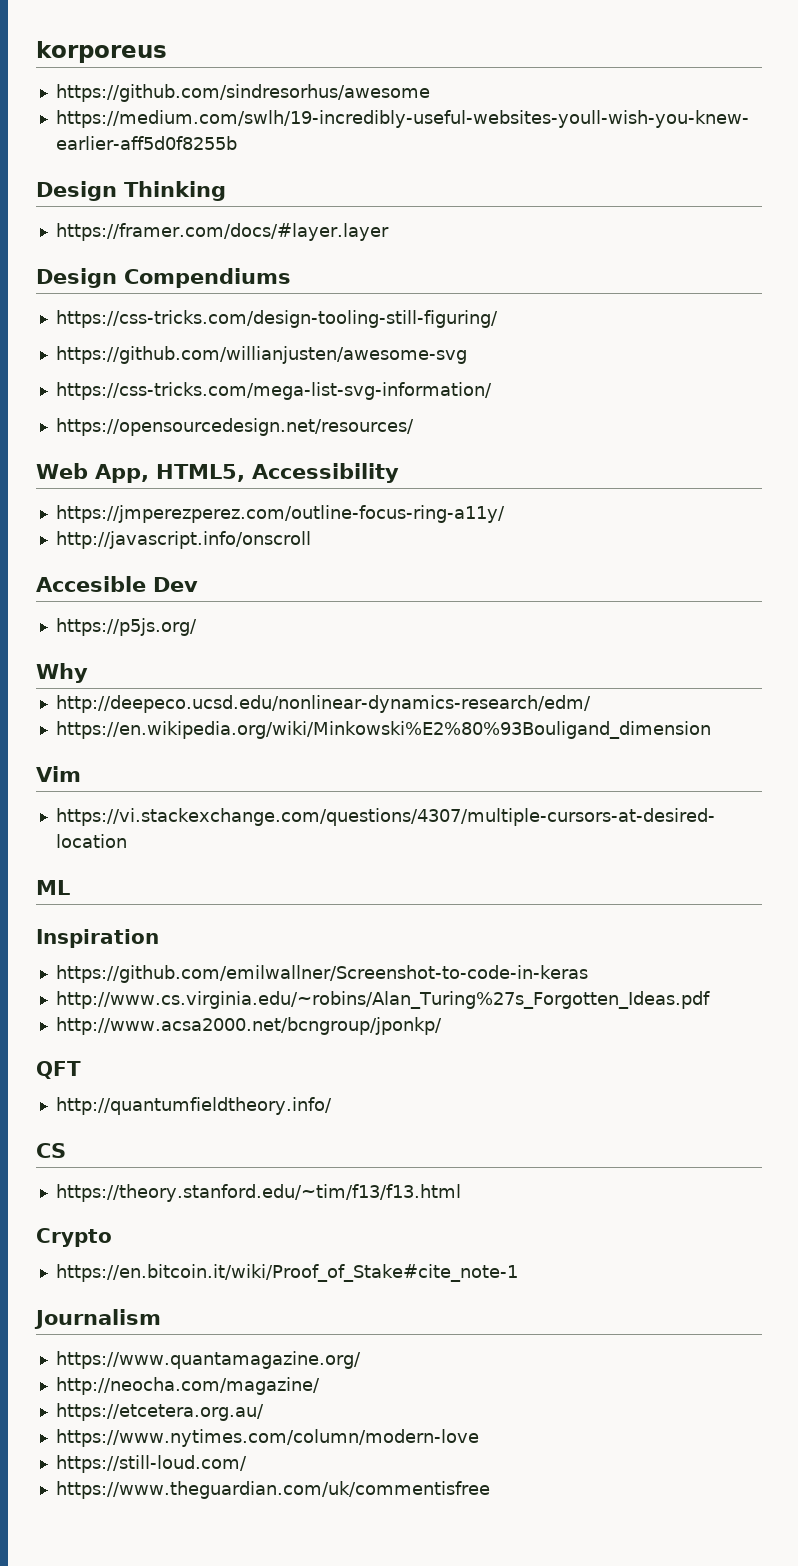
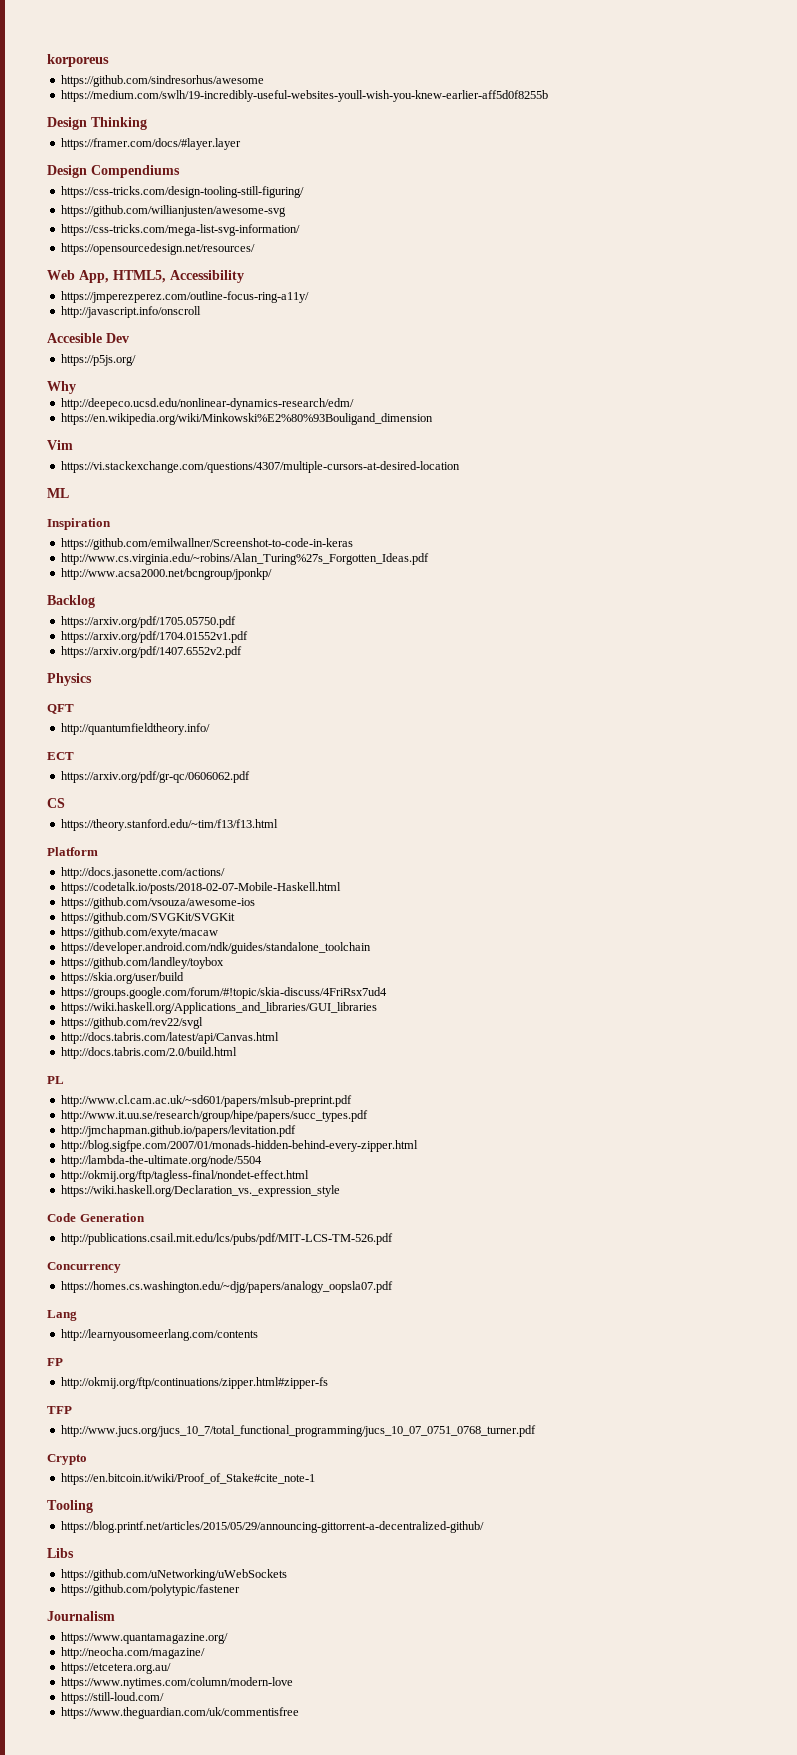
(442, 1026) none -> [47,595,95,608] [60,616,236,628] [60,631,248,643] [60,646,242,658] [47,673,92,686] // Backlog // https://arxiv.org/pdf/1705.05750.pdf // https://arxiv.org/pdf/1704.01552v1.pdf // https://arxiv.org/pdf/1407.6552v2.pdf // Physics
(332, 1106) none -> [47,752,74,760] [60,771,250,783] // ECT // https://arxiv.org/pdf/gr-qc/0606062.pdf
[36,1228,112,1247] [55,1264,518,1282] Crypto // https://en.bitcoin.it/wiki/Proof_of_Stake#cite_note-1 -> [47,847,98,856] [60,867,225,879] [60,882,341,894] [60,897,255,909] [60,912,235,924] [60,927,218,939] [60,942,371,954] [60,957,224,969] [60,972,184,984] [60,987,387,999] [60,1002,377,1014] [60,1017,203,1029] [60,1032,279,1044] [60,1047,237,1059] [47,1076,64,1084] [60,1095,352,1107] [60,1110,368,1122] [60,1125,296,1137] [60,1140,418,1152] [60,1155,262,1167] [60,1170,309,1182] [60,1185,340,1197] [47,1213,145,1222] [60,1233,393,1245] [47,1262,121,1273] [60,1281,393,1293] [47,1310,77,1321] [60,1329,258,1341] [47,1358,63,1366] [60,1377,328,1389] [47,1406,72,1414] [60,1425,536,1437] [47,1454,87,1465] [60,1473,315,1485] [47,1500,93,1513] [60,1521,484,1533] [47,1548,74,1558] [60,1569,287,1581] [60,1584,240,1596] Platform // http://docs.jasonette.com/actions/ // https://codetalk.io/posts/2018-02-07-Mobile-Haskell.html // https://github.com/vsouza/awesome-ios // https://github.com/SVGKit/SVGKit // https://github.com/exyte/macaw // https://developer.android.com/ndk/guides/standalone_toolchain // https://github.com/landley/toybox // https://skia.org/user/build // https://groups.google.com/forum/#!topic/skia-discuss/4FriRsx7ud4 // https://wiki.haskell.org/Applications_and_libraries/GUI_libraries // https://github.com/rev22/svgl // http://docs.tabris.com/latest/api/Canvas.html // http://docs.tabris.com/2.0/build.html // PL // http://www.cl.cam.ac.uk/~sd601/papers/mlsub-preprint.pdf // http://www.it.uu.se/research/group/hipe/papers/succ_types.pdf // http://jmchapman.github.io/papers/levitation.pdf // http://blog.sigfpe.com/2007/01/monads-hidden-behind-every-zipper.html // http://lambda-the-ultimate.org/node/5504 // http://okmij.org/ftp/tagless-final/nondet-effect.html // https://wiki.haskell.org/Declaration_vs._expression_style // Code Generation // http://publications.csail.mit.edu/lcs/pubs/pdf/MIT-LCS-TM-526.pdf // Concurrency // https://homes.cs.washington.edu/~djg/papers/analogy_oopsla07.pdf // Lang // http://learnyousomeerlang.com/contents // FP // http://okmij.org/ftp/continuations/zipper.html#zipper-fs // TFP // http://www.jucs.org/jucs_10_7/total_functional_programming/jucs_10_07_0751_0768_turner.pdf // Crypto // https://en.bitcoin.it/wiki/Proof_of_Stake#cite_note-1 // Tooling // https://blog.printf.net/articles/2015/05/29/announcing-gittorrent-a-decentralized-github/ // Libs // https://github.com/uNetworking/uWebSockets // https://github.com/polytypic/fastener

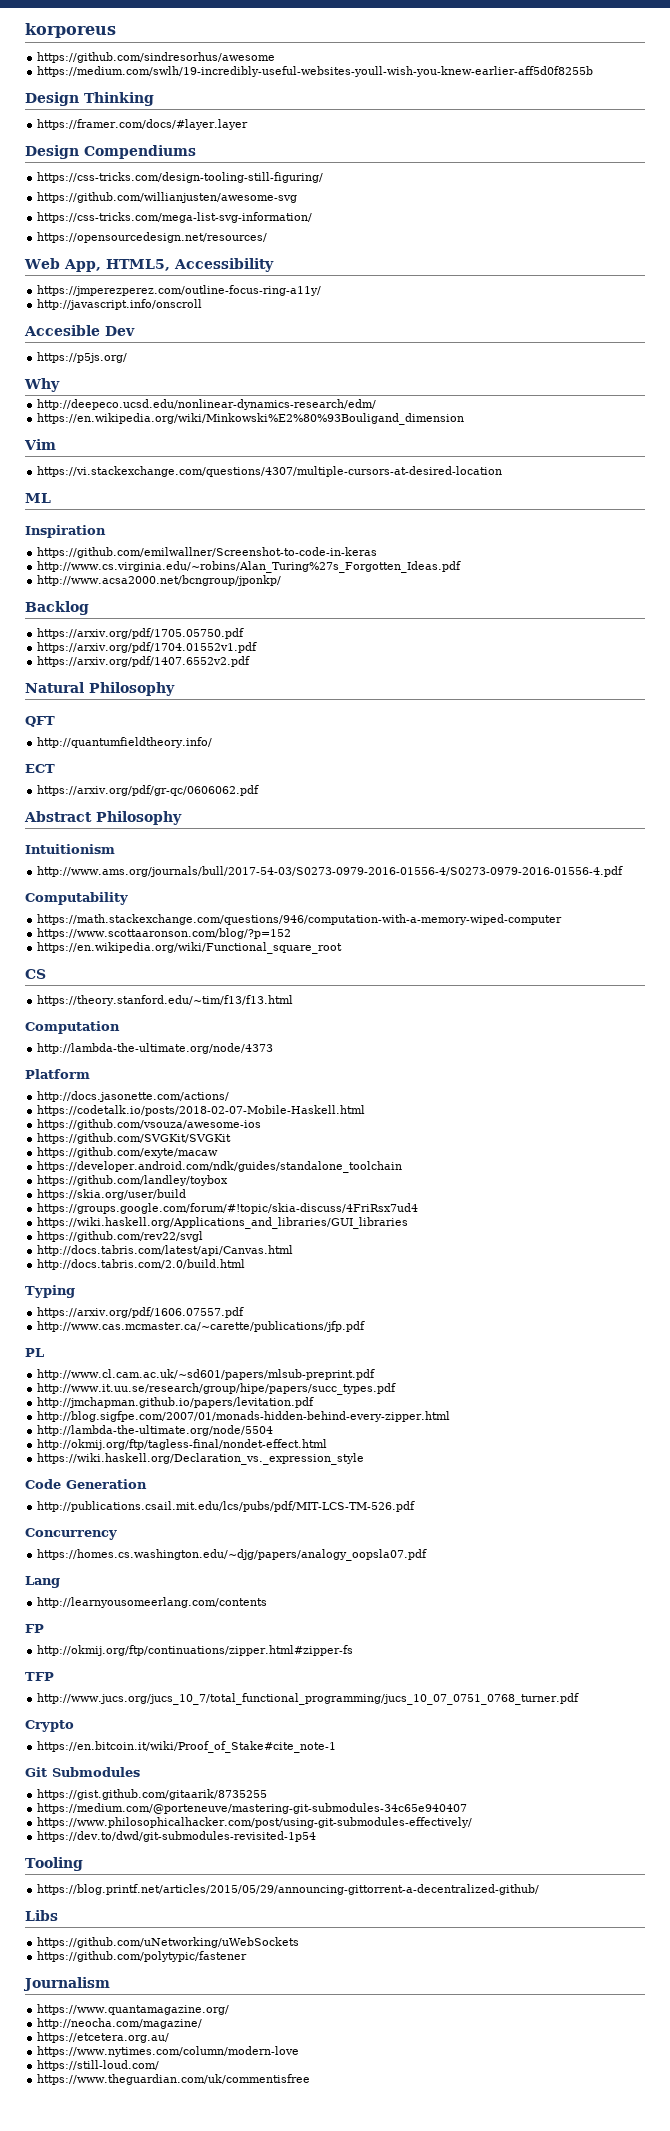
[47,673,92,686] Physics -> [25,682,175,696] Natural Philosophy
(250, 777) none -> [24,811,182,825] [25,844,115,854] [37,866,624,877] [25,892,128,905] [37,914,563,925] [37,928,292,939] [37,942,343,954] // Abstract Philosophy // Intuitionism // http://www.ams.org/journals/bull/2017-54-03/S0273-0979-2016-01556-4/S0273-0979-2016-01556-4.pdf // Computability // https://math.stackexchange.com/questions/946/computation-with-a-memory-wiped-computer // https://www.scottaaronson.com/blog/?p=152 // https://en.wikipedia.org/wiki/Functional_square_root
(278, 825) none -> [25,1021,120,1034] [37,1043,274,1054] // Computation // http://lambda-the-ultimate.org/node/4373
(237, 1053) none -> [25,1285,75,1298] [37,1307,245,1318] [37,1321,366,1332] // Typing // https://arxiv.org/pdf/1606.07557.pdf // http://www.cas.mcmaster.ca/~carette/publications/jfp.pdf
(315, 1479) none -> [25,1767,140,1777] [37,1789,268,1800] [37,1803,468,1814] [37,1817,473,1828] [37,1831,317,1842] // Git Submodules // https://gist.github.com/gitaarik/8735255 // https://medium.com/@porteneuve/mastering-git-submodules-34c65e940407 // https://www.philosophicalhacker.com/post/using-git-submodules-effectively/ // https://dev.to/dwd/git-submodules-revisited-1p54

